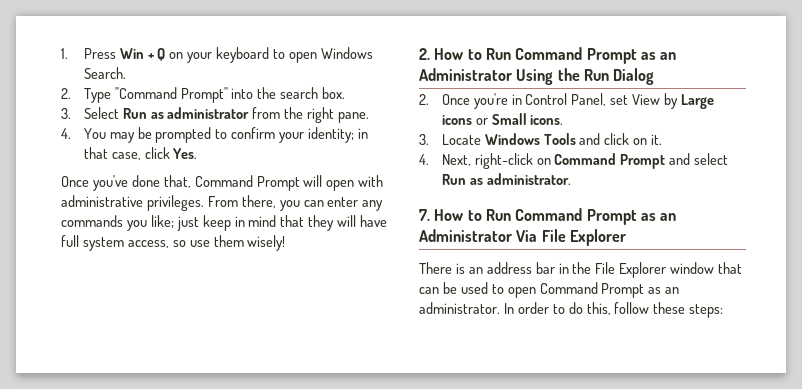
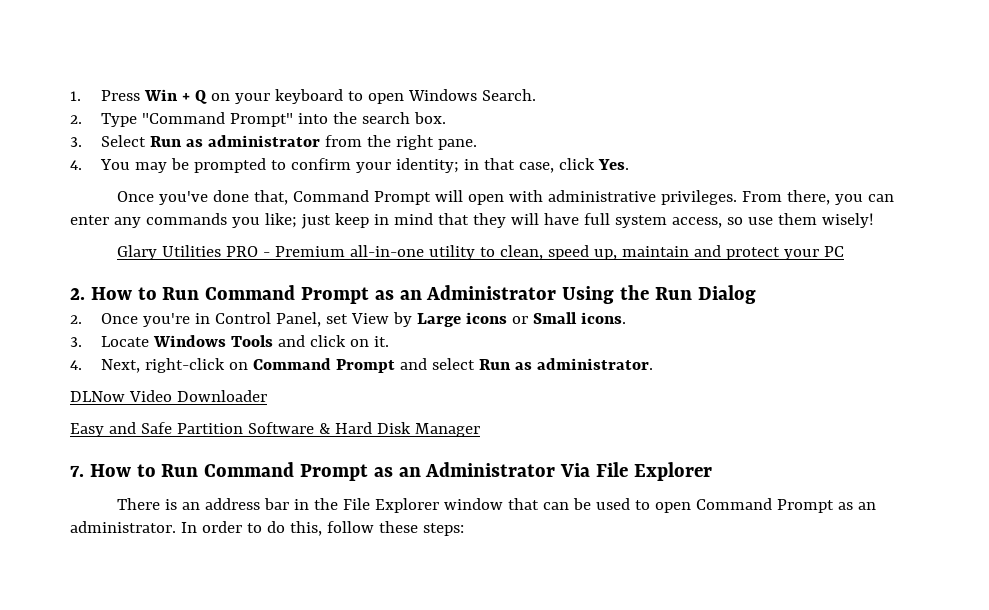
(286, 243) none -> [117,245,845,260] // Glary Utilities PRO - Premium all-in-one utility to clean, speed up, maintain and protect your PC
(571, 179) none -> [70,390,267,402] [70,422,480,437] // DLNow Video Downloader // Easy and Safe Partition Software & Hard Disk Manager

